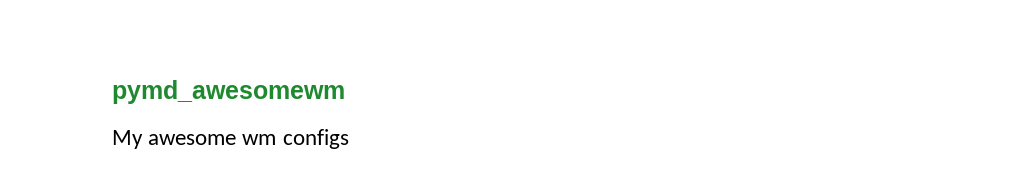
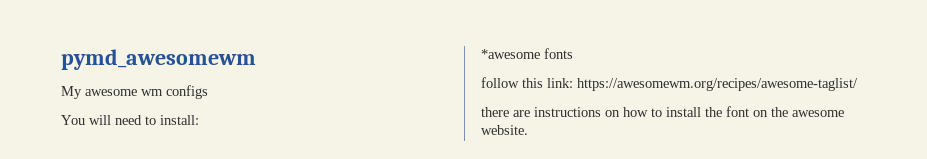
(349, 139) none -> [61,115,199,125] [481,48,573,59] [481,77,858,91] [481,106,844,117] [481,125,528,135] // You will need to install: // *awesome fonts // follow this link: https://awesomewm.org/recipes/awesome-taglist/ // there are instructions on how to install the font on the awesome website.

